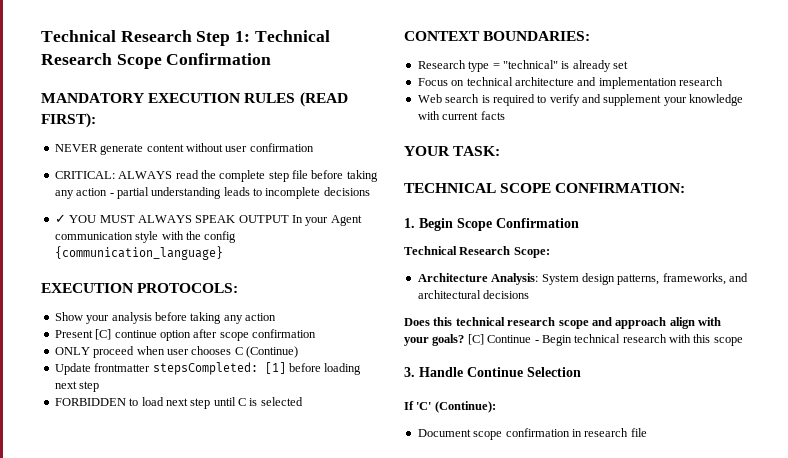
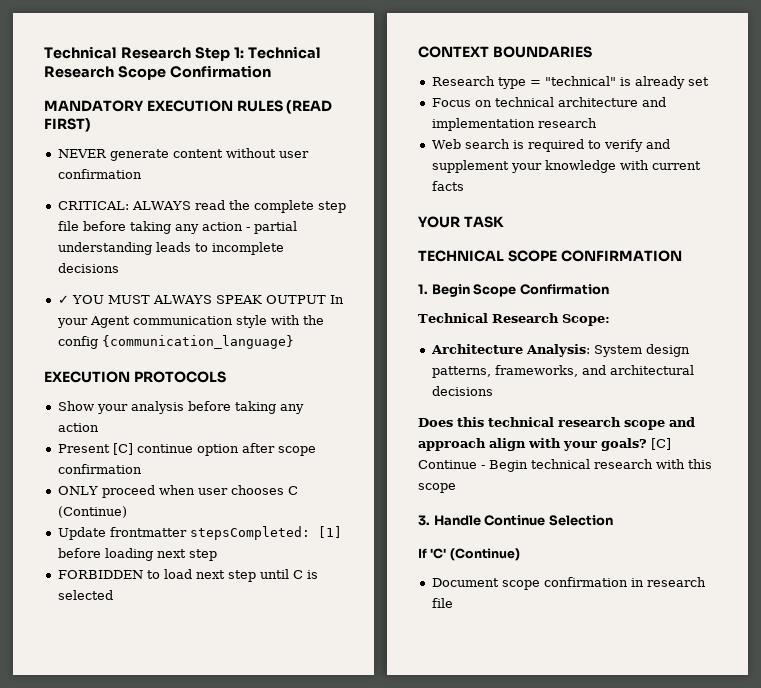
[41,113,96,128] FIRST): -> [44,118,91,132] FIRST)
[137,283,239,293] PROTOCOLS: -> [133,371,226,383] PROTOCOLS
[483,31,591,41] BOUNDARIES: -> [492,46,592,58] BOUNDARIES
[453,146,501,156] TASK: -> [463,216,504,228] TASK
[555,183,686,193] CONFIRMATION: -> [560,250,682,262] CONFIRMATION
[434,401,496,413] (Continue): -> [449,548,520,561] (Continue)

